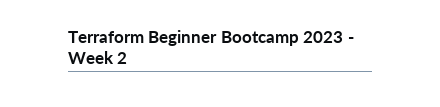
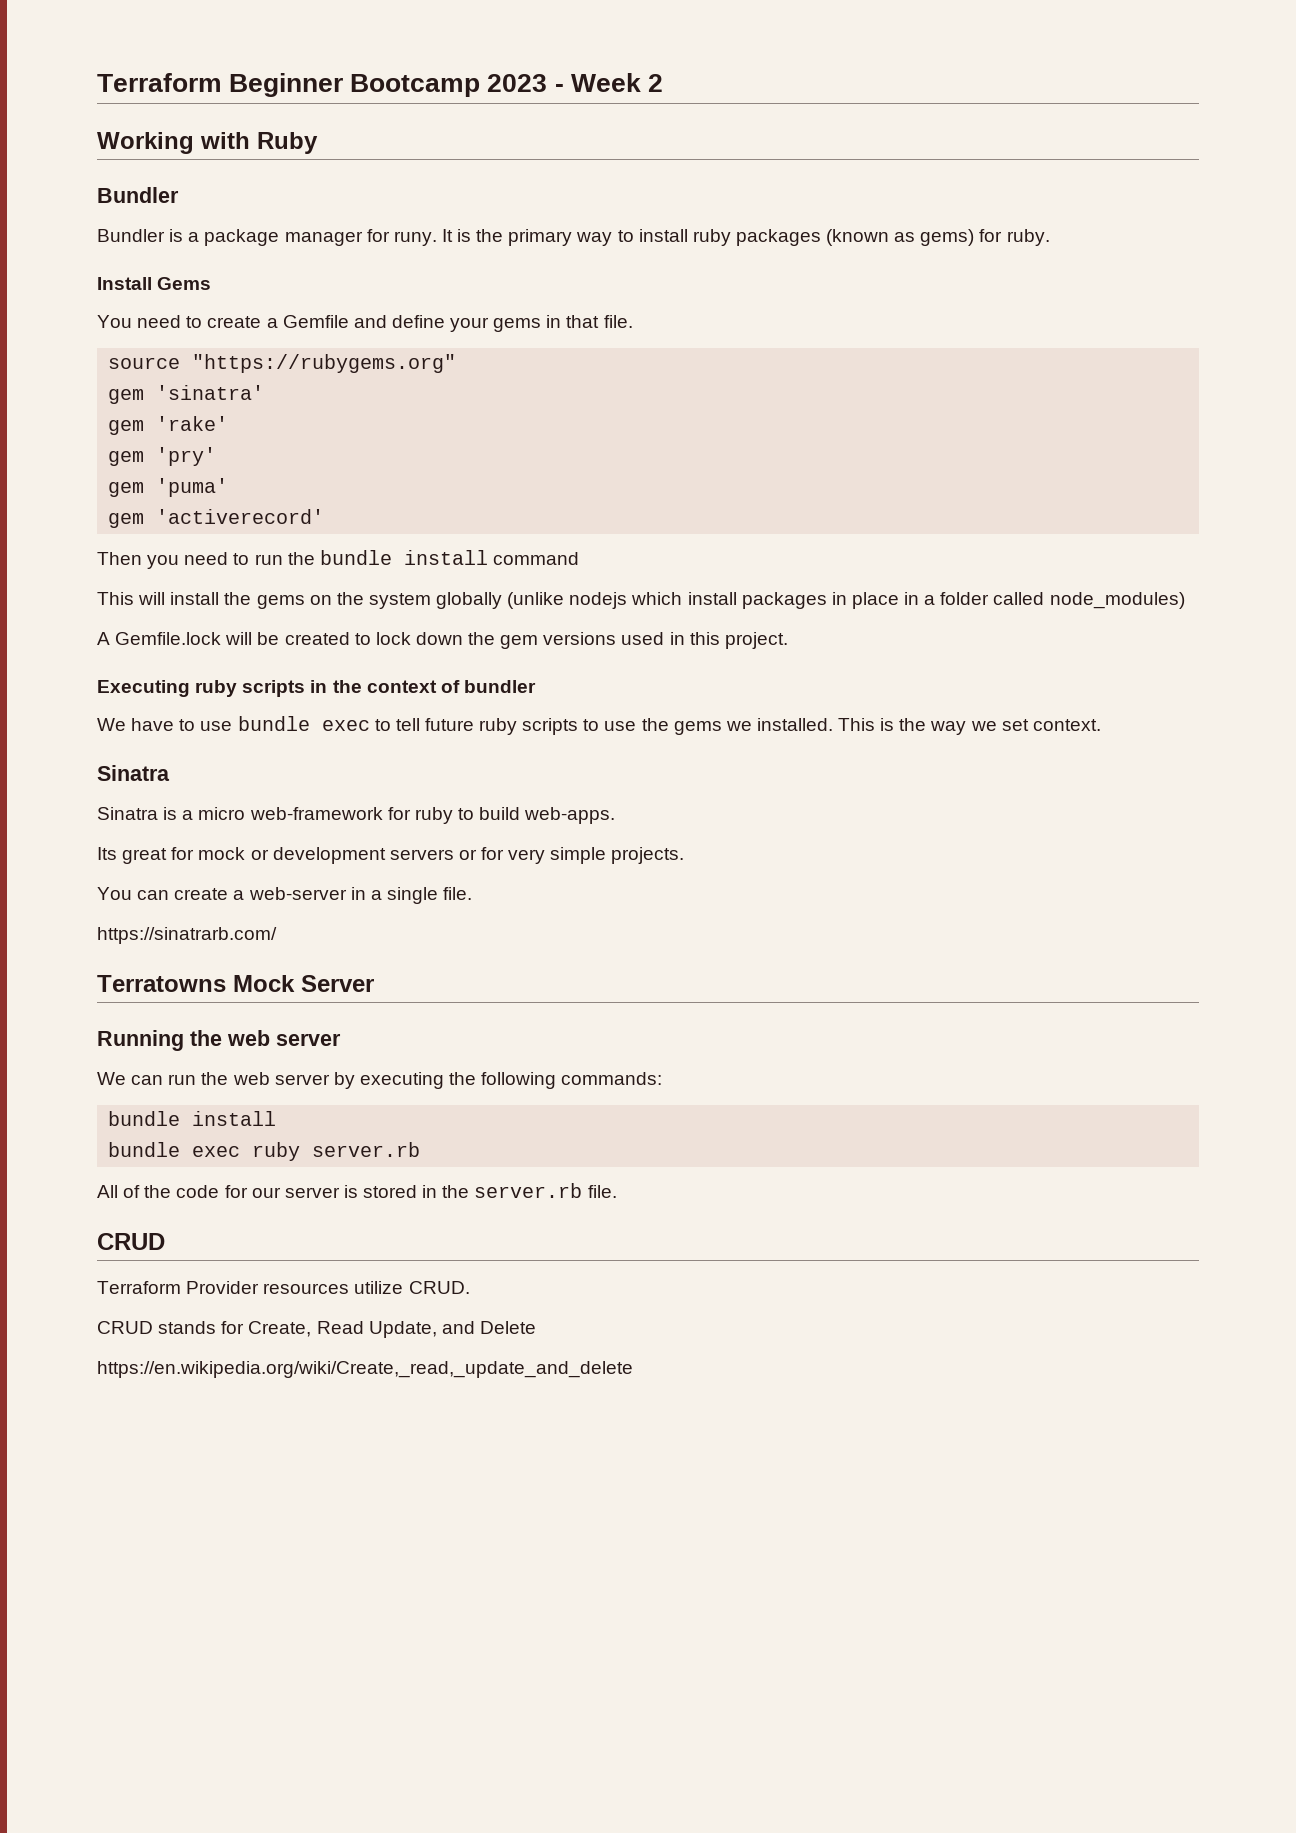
(128, 58) none -> [97,132,318,154] [97,187,179,203] [97,229,1050,246] [97,277,212,290] [97,315,633,332] [108,354,457,373] [108,385,265,404] [108,416,229,435] [108,447,217,466] [108,478,229,497] [108,509,325,528] [97,550,579,569] [97,592,1185,609] [97,632,788,649] [97,680,536,697] [97,716,1101,735] [97,765,170,781] [97,807,616,824] [97,847,685,864] [97,887,473,904] [97,927,277,944] [97,975,374,992] [97,1030,341,1051] [97,1072,663,1089] [108,1111,277,1126] [108,1142,421,1161] [97,1183,617,1198] [97,1233,165,1250] [97,1281,470,1294] [97,1321,536,1338] [97,1361,633,1378] // Working with Ruby // Bundler // Bundler is a package manager for runy. It is the primary way to install ruby packages (known as gems) for ruby. // Install Gems // You need to create a Gemfile and define your gems in that file. // source "https://rubygems.org" // gem 'sinatra' // gem 'rake' // gem 'pry' // gem 'puma' // gem 'activerecord' // Then you need to run the bundle install command // This will install the gems on the system globally (unlike nodejs which install packages in place in a folder called node_modules) // A Gemfile.lock will be created to lock down the gem versions used in this project. // Executing ruby scripts in the context of bundler // We have to use bundle exec to tell future ruby scripts to use the gems we installed. This is the way we set context. // Sinatra // Sinatra is a micro web-framework for ruby to build web-apps. // Its great for mock or development servers or for very simple projects. // You can create a web-server in a single file. // https://sinatrarb.com/ // Terratowns Mock Server // Running the web server // We can run the web server by executing the following commands: // bundle install // bundle exec ruby server.rb // All of the code for our server is stored in the server.rb file. // CRUD // Terraform Provider resources utilize CRUD. // CRUD stands for Create, Read Update, and Delete // https://en.wikipedia.org/wiki/Create,_read,_update_and_delete

